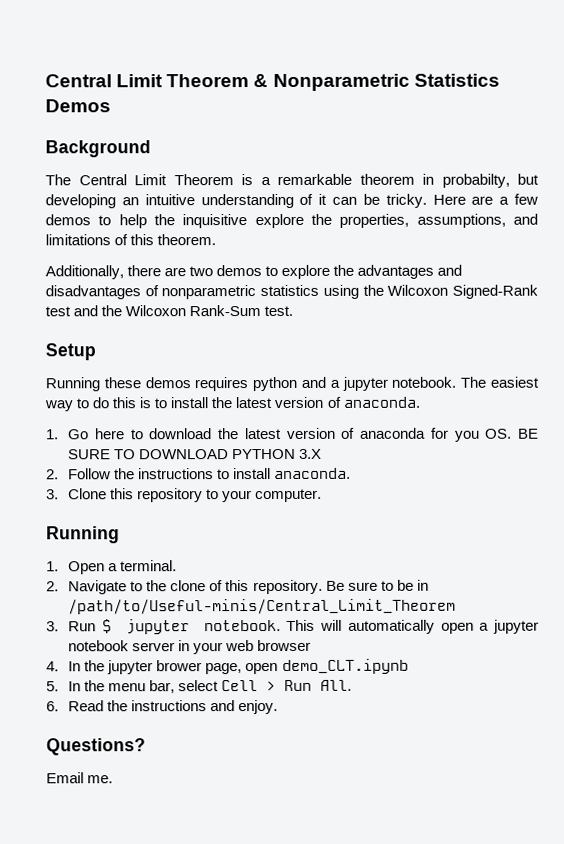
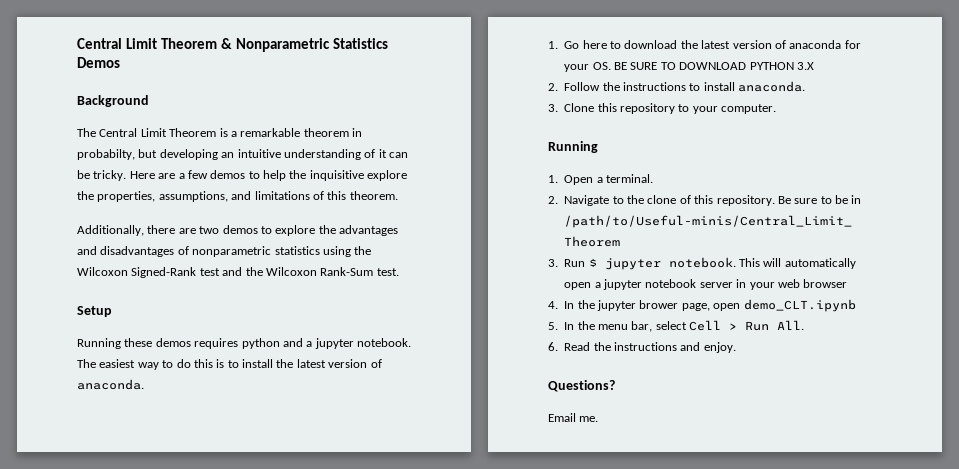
[454,430,480,442] you -> [564,64,590,72] your

